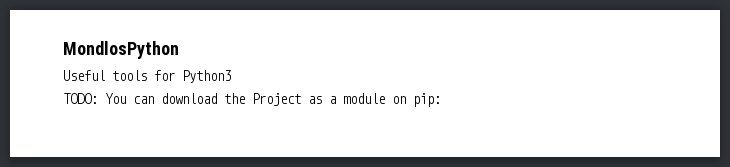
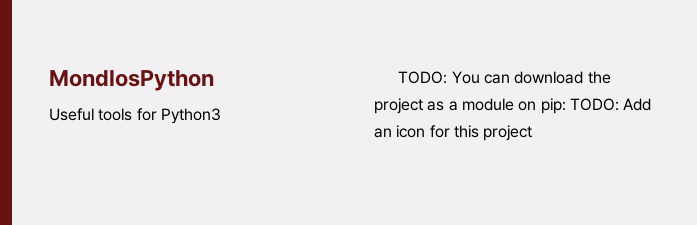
[252,93,301,106] Project -> [374,98,423,114] project
(441, 100) none -> [569,98,652,111] [374,125,533,141] TODO: Add an icon for this project

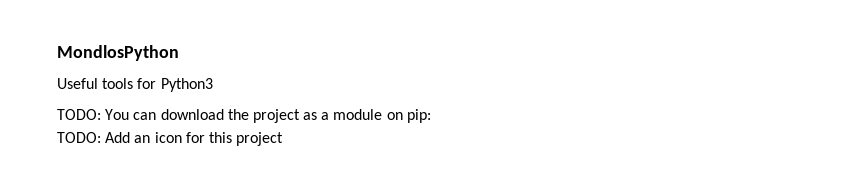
(566, 106) none -> (431, 116) //

